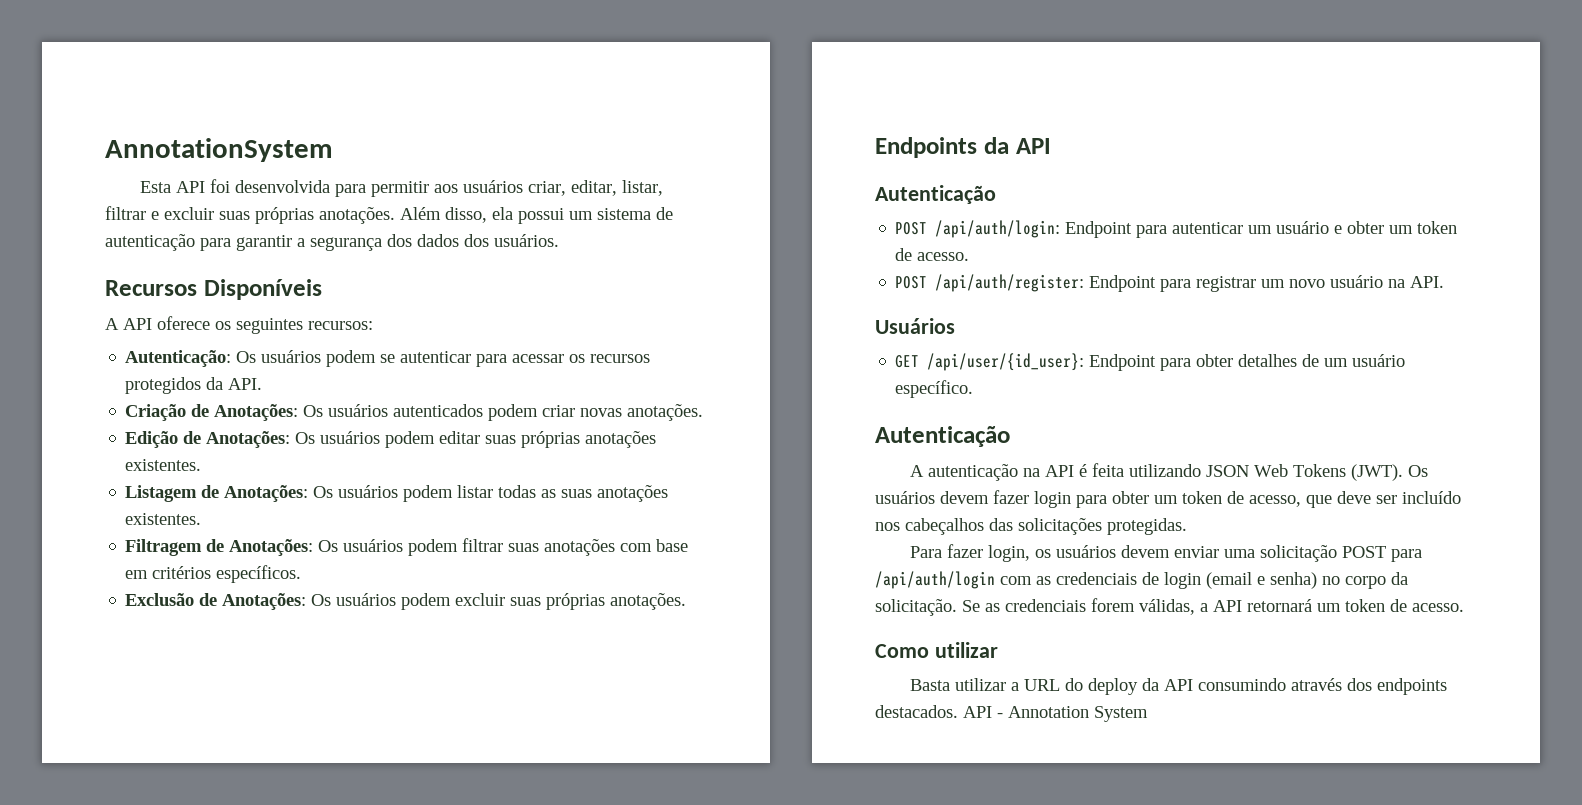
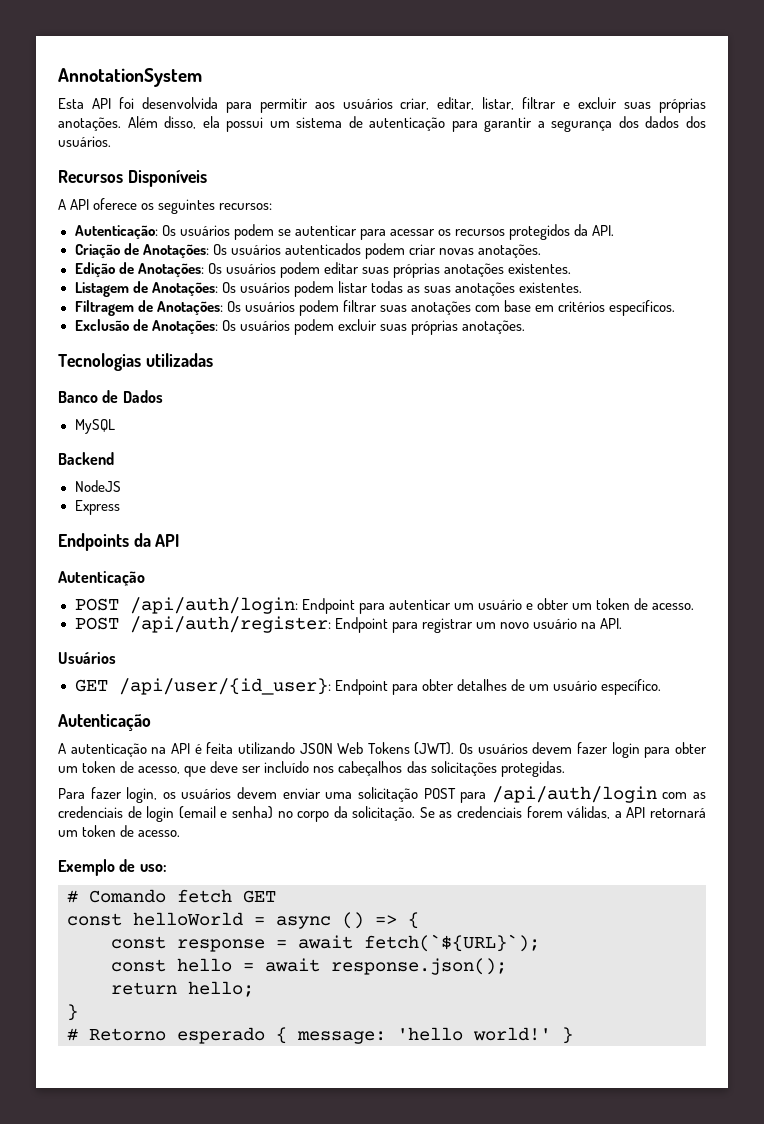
(687, 601) none -> [58,353,213,371] [58,390,163,403] [74,419,115,434] [58,452,114,465] [74,480,121,492] [74,500,120,515] // Tecnologias utilizadas // Banco de Dados // MySQL // Backend // NodeJS // Express
[875,642,998,658] [910,678,1448,695] [875,705,1148,722] Como utilizar // Basta utilizar a URL do deploy da API consumindo através dos endpoints destacados. API - Annotation System -> [58,859,167,876] [67,889,276,903] [67,912,419,929] [111,934,540,952] [111,958,507,975] [111,981,254,997] [67,1004,78,1021] [67,1027,573,1044] Exemplo de uso: // # Comando fetch GET // const helloWorld = async () => { // const response = await fetch(`${URL}`); // const hello = await response.json(); // return hello; // } // # Retorno esperado { message: 'hello world!' }

